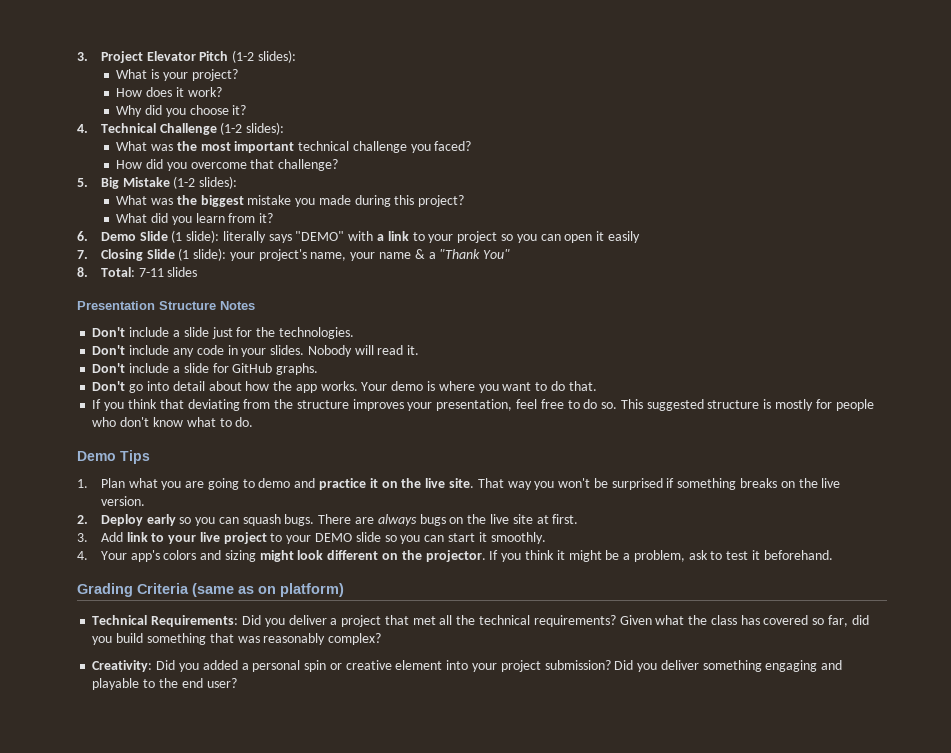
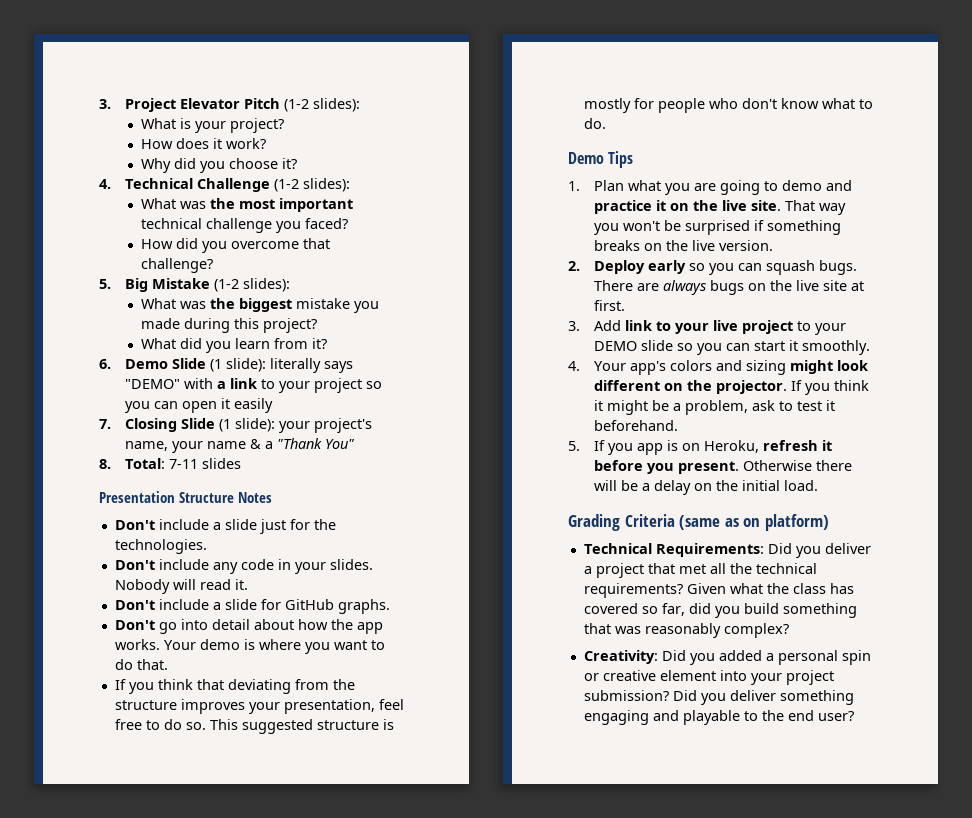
(833, 555) none -> [568,440,833,455] [594,460,853,474] [594,480,819,495] // 5. If you app is on Heroku, refresh it before you present. Otherwise there will be a delay on the initial load.

